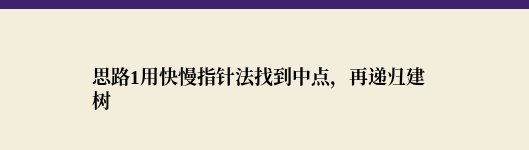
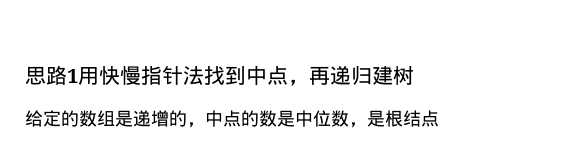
(111, 100) none -> [25,110,439,128] // 给定的数组是递增的，中点的数是中位数，是根结点

